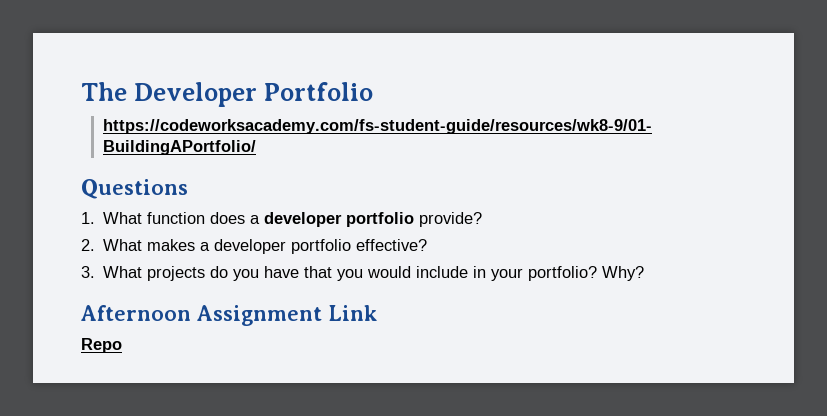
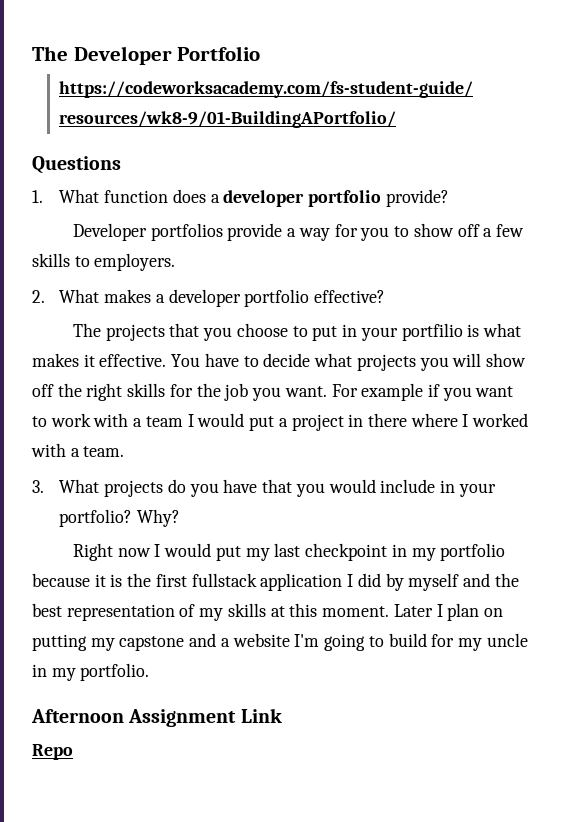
(483, 219) none -> [73,223,524,241] [32,253,176,271] // Developer portfolios provide a way for you to show off a few skills to employers.
(428, 245) none -> [73,323,521,341] [32,353,526,371] [32,383,514,401] [32,413,529,431] [31,443,125,457] // The projects that you choose to put in your portfilio is what makes it effective. You have to decide what projects you will show off the right skills for the job you want. For example if you want to work with a team I would put a project in there where I worked with a team.
(645, 273) none -> [73,543,506,561] [32,573,519,591] [32,603,503,621] [32,633,528,651] [32,663,150,681] // Right now I would put my last checkpoint in my portfolio because it is the first fullstack application I did by myself and the best representation of my skills at this moment. Later I plan on putting my capstone and a website I'm going to build for my uncle in my portfolio.

